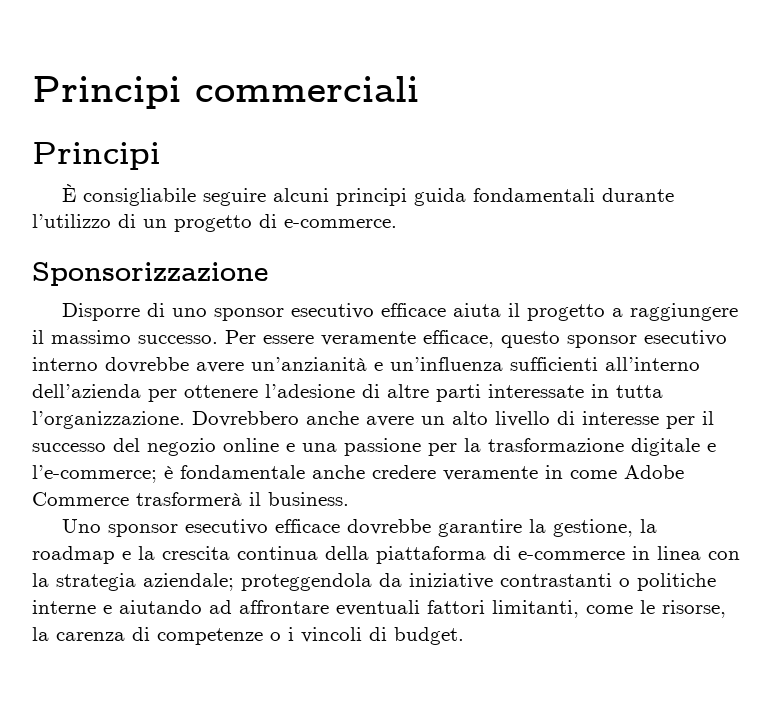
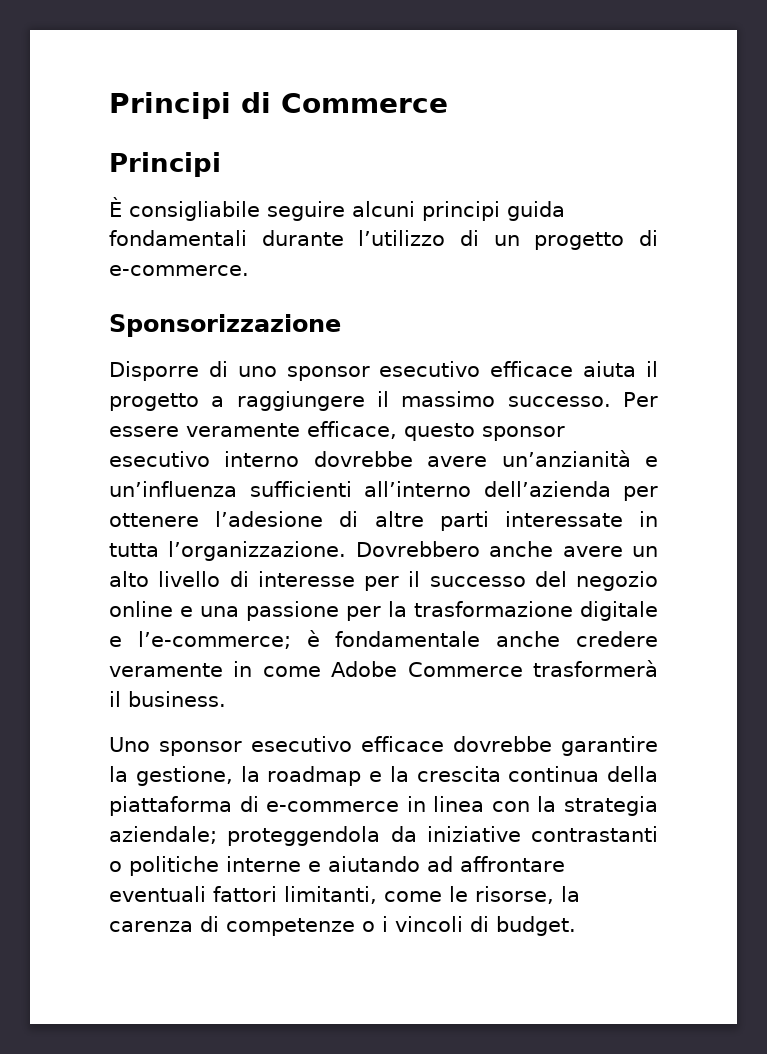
[32,76,419,109] Principi commerciali -> [109,92,448,119] Principi di Commerce

